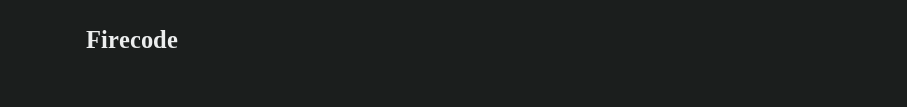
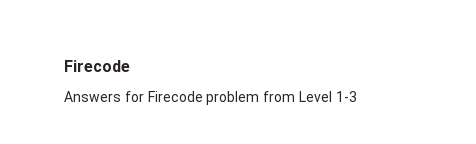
[86,30,178,48] Firecode -> [64,60,130,72] [64,91,357,105] Firecode // Answers for Firecode problem from Level 1-3

